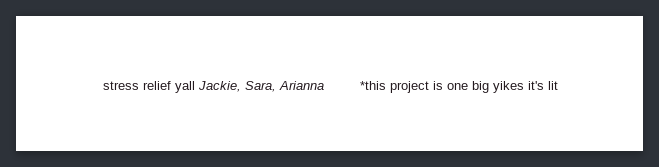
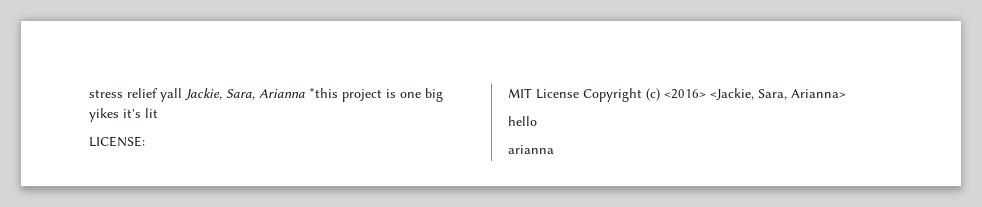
(558, 85) none -> [89,136,145,147] [508,88,846,102] [508,116,537,126] [508,145,554,154] // LICENSE: // MIT License Copyright (c) <2016> <Jackie, Sara, Arianna> // hello // arianna

